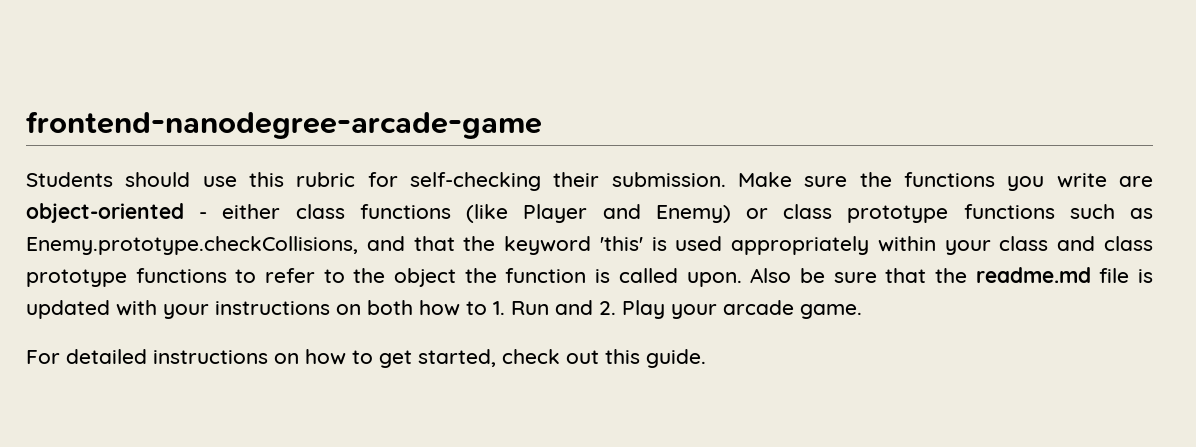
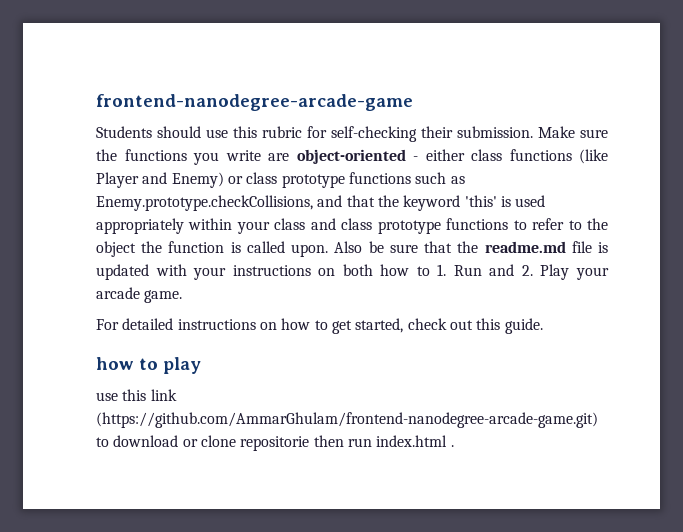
(706, 358) none -> [96,357,201,374] [96,389,177,401] [96,412,598,428] [96,435,454,451] // how to play // use this link (https://github.com/AmmarGhulam/frontend-nanodegree-arcade-game.git) to download or clone repositorie then run index.html .

